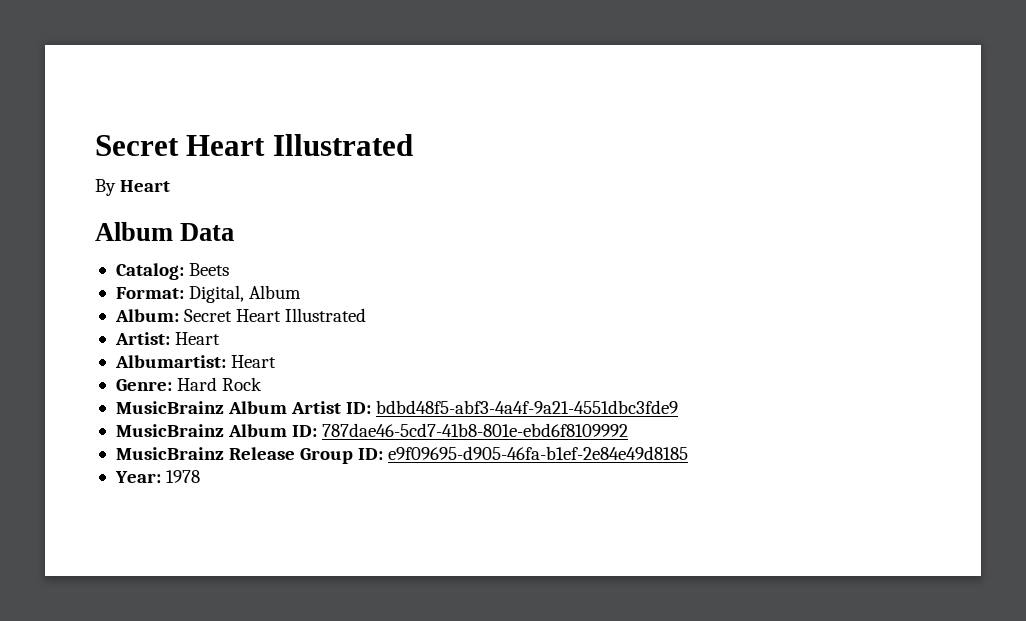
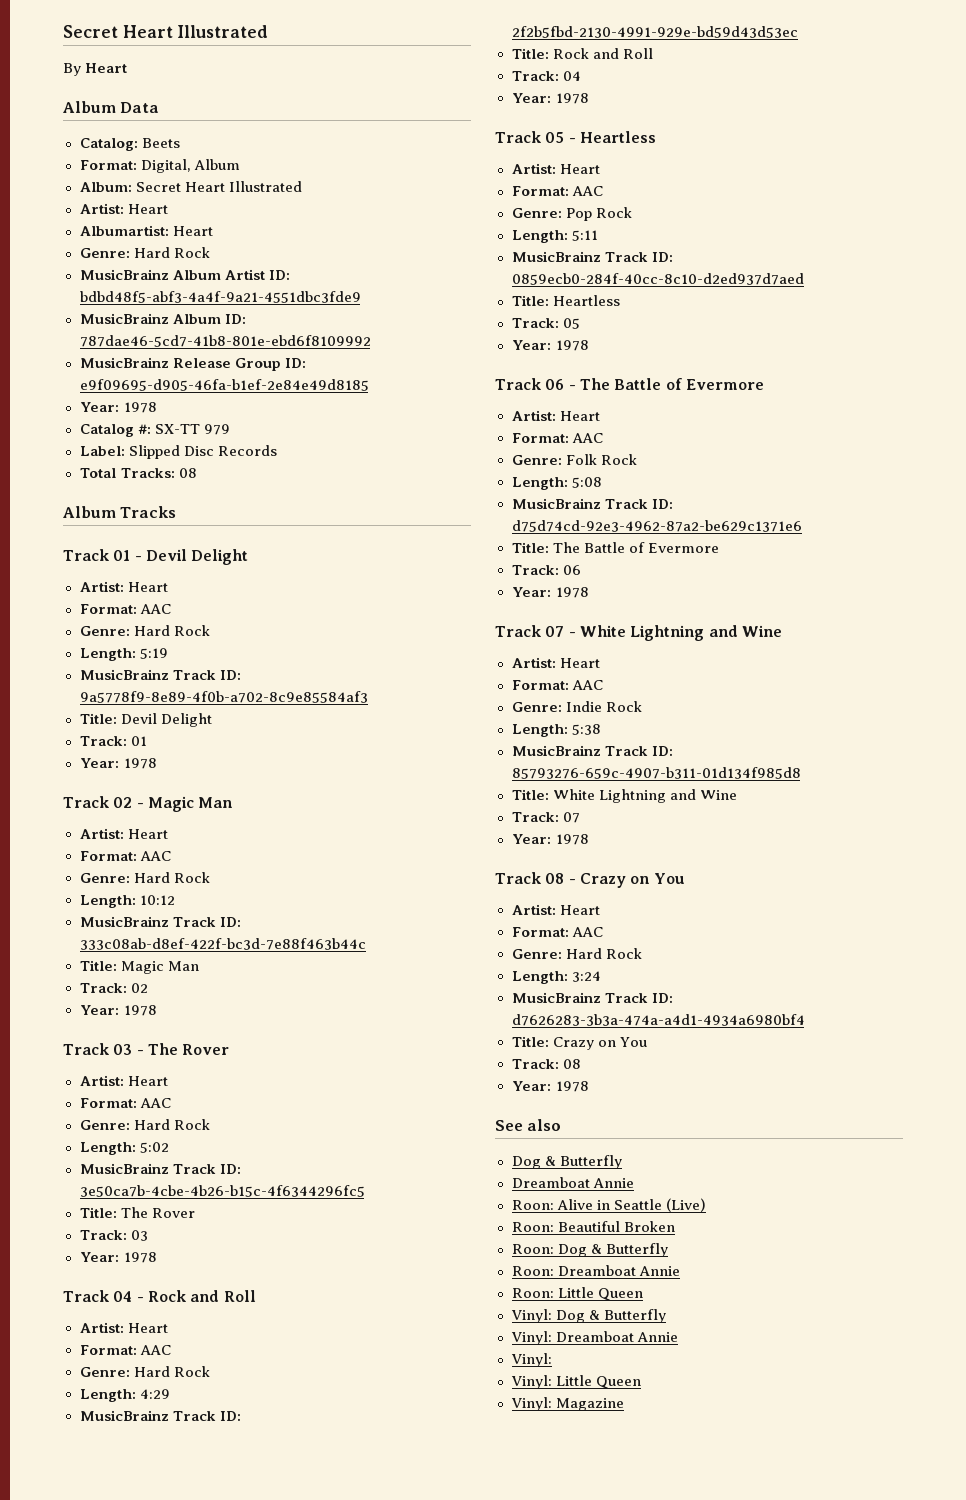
(201, 476) none -> [79,424,230,437] [79,445,277,459] [79,468,197,478] [63,506,177,518] [63,549,249,565] [79,581,168,592] [79,604,171,614] [79,625,210,636] [79,648,168,661] [79,669,241,680] [79,691,368,703] [79,713,212,727] [79,736,147,746] [79,758,157,769] [63,796,234,812] [79,828,168,839] [79,851,171,861] [79,872,210,883] [79,895,175,908] [79,916,241,927] [79,938,366,950] [79,960,199,974] [79,983,148,993] [79,1005,157,1016] [63,1043,230,1055] [79,1075,168,1086] [79,1098,171,1108] [79,1119,210,1130] [79,1142,169,1155] [79,1163,241,1174] [79,1185,365,1197] [79,1207,195,1218] [79,1230,148,1241] [79,1252,157,1263] [63,1290,256,1302] [79,1322,168,1333] [79,1345,171,1355] [79,1366,210,1377] [79,1389,170,1402] [79,1410,241,1421] [511,26,798,38] [511,48,653,59] [511,71,581,81] [511,93,589,104] [495,131,656,143] [511,163,600,174] [511,186,603,196] [511,207,632,221] [511,230,598,243] [511,251,673,262] [511,273,804,285] [511,295,620,306] [511,318,580,329] [511,340,589,351] [495,378,764,390] [511,410,600,421] [511,433,603,443] [511,454,637,465] [511,477,602,490] [511,498,673,509] [511,520,802,532] [511,542,719,553] [511,565,581,575] [511,587,589,598] [495,625,782,641] [511,657,600,668] [511,680,603,690] [511,701,642,712] [511,724,601,737] [511,745,673,756] [511,767,801,779] [511,789,737,803] [511,812,580,823] [511,834,589,845] [495,872,685,888] [511,904,600,915] [511,927,603,937] [511,948,642,959] [511,971,601,984] [511,992,673,1003] [511,1014,805,1026] [511,1036,647,1050] [511,1059,581,1069] [511,1081,589,1092] [495,1119,562,1131] [511,1155,622,1169] [511,1177,634,1188] [511,1198,706,1212] [511,1221,675,1232] [511,1243,668,1257] [511,1265,680,1276] [511,1287,643,1301] [510,1309,666,1323] [510,1331,678,1345] [510,1353,552,1367] [510,1375,641,1389] [510,1397,624,1411] // Catalog #: SX-TT 979 // Label: Slipped Disc Records // Total Tracks: 08 // Album Tracks // Track 01 - Devil Delight // Artist: Heart // Format: AAC // Genre: Hard Rock // Length: 5:19 // MusicBrainz Track ID: 9a5778f9-8e89-4f0b-a702-8c9e85584af3 // Title: Devil Delight // Track: 01 // Year: 1978 // Track 02 - Magic Man // Artist: Heart // Format: AAC // Genre: Hard Rock // Length: 10:12 // MusicBrainz Track ID: 333c08ab-d8ef-422f-bc3d-7e88f463b44c // Title: Magic Man // Track: 02 // Year: 1978 // Track 03 - The Rover // Artist: Heart // Format: AAC // Genre: Hard Rock // Length: 5:02 // MusicBrainz Track ID: 3e50ca7b-4cbe-4b26-b15c-4f6344296fc5 // Title: The Rover // Track: 03 // Year: 1978 // Track 04 - Rock and Roll // Artist: Heart // Format: AAC // Genre: Hard Rock // Length: 4:29 // MusicBrainz Track ID: 2f2b5fbd-2130-4991-929e-bd59d43d53ec // Title: Rock and Roll // Track: 04 // Year: 1978 // Track 05 - Heartless // Artist: Heart // Format: AAC // Genre: Pop Rock // Length: 5:11 // MusicBrainz Track ID: 0859ecb0-284f-40cc-8c10-d2ed937d7aed // Title: Heartless // Track: 05 // Year: 1978 // Track 06 - The Battle of Evermore // Artist: Heart // Format: AAC // Genre: Folk Rock // Length: 5:08 // MusicBrainz Track ID: d75d74cd-92e3-4962-87a2-be629c1371e6 // Title: The Battle of Evermore // Track: 06 // Year: 1978 // Track 07 - White Lightning and Wine // Artist: Heart // Format: AAC // Genre: Indie Rock // Length: 5:38 // MusicBrainz Track ID: 85793276-659c-4907-b311-01d134f985d8 // Title: White Lightning and Wine // Track: 07 // Year: 1978 // Track 08 - Crazy on You // Artist: Heart // Format: AAC // Genre: Hard Rock // Length: 3:24 // MusicBrainz Track ID: d7626283-3b3a-474a-a4d1-4934a6980bf4 // Title: Crazy on You // Track: 08 // Year: 1978 // See also // Dog & Butterfly // Dreamboat Annie // Roon: Alive in Seattle (Live) // Roon: Beautiful Broken // Roon: Dog & Butterfly // Roon: Dreamboat Annie // Roon: Little Queen // Vinyl: Dog & Butterfly // Vinyl: Dreamboat Annie // Vinyl: // Vinyl: Little Queen // Vinyl: Magazine

